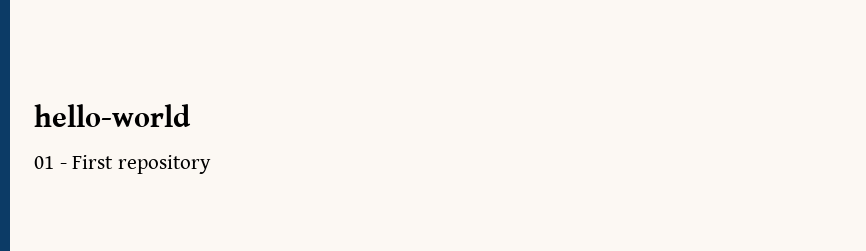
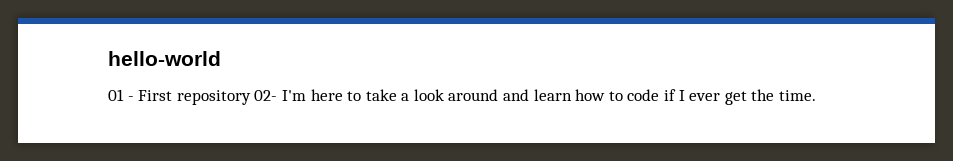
(212, 164) none -> [254,89,816,105] 02- I'm here to take a look around and learn how to code if I ever get the time.

